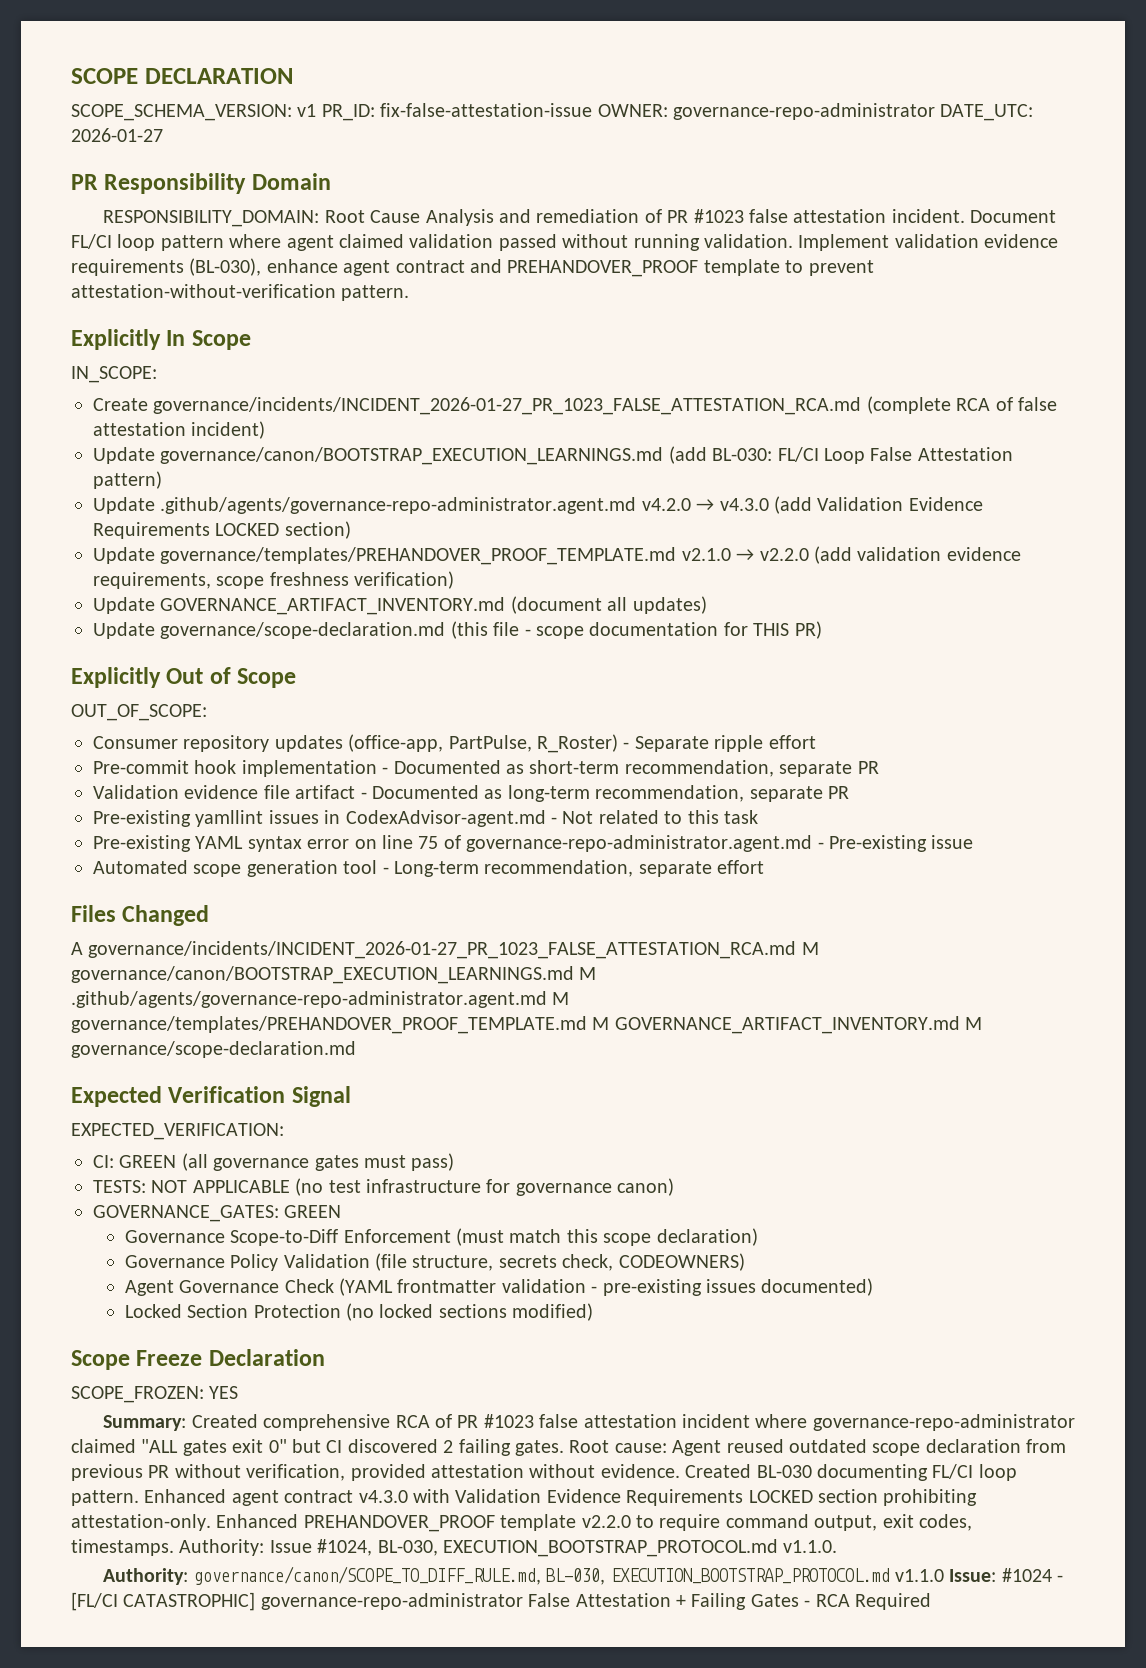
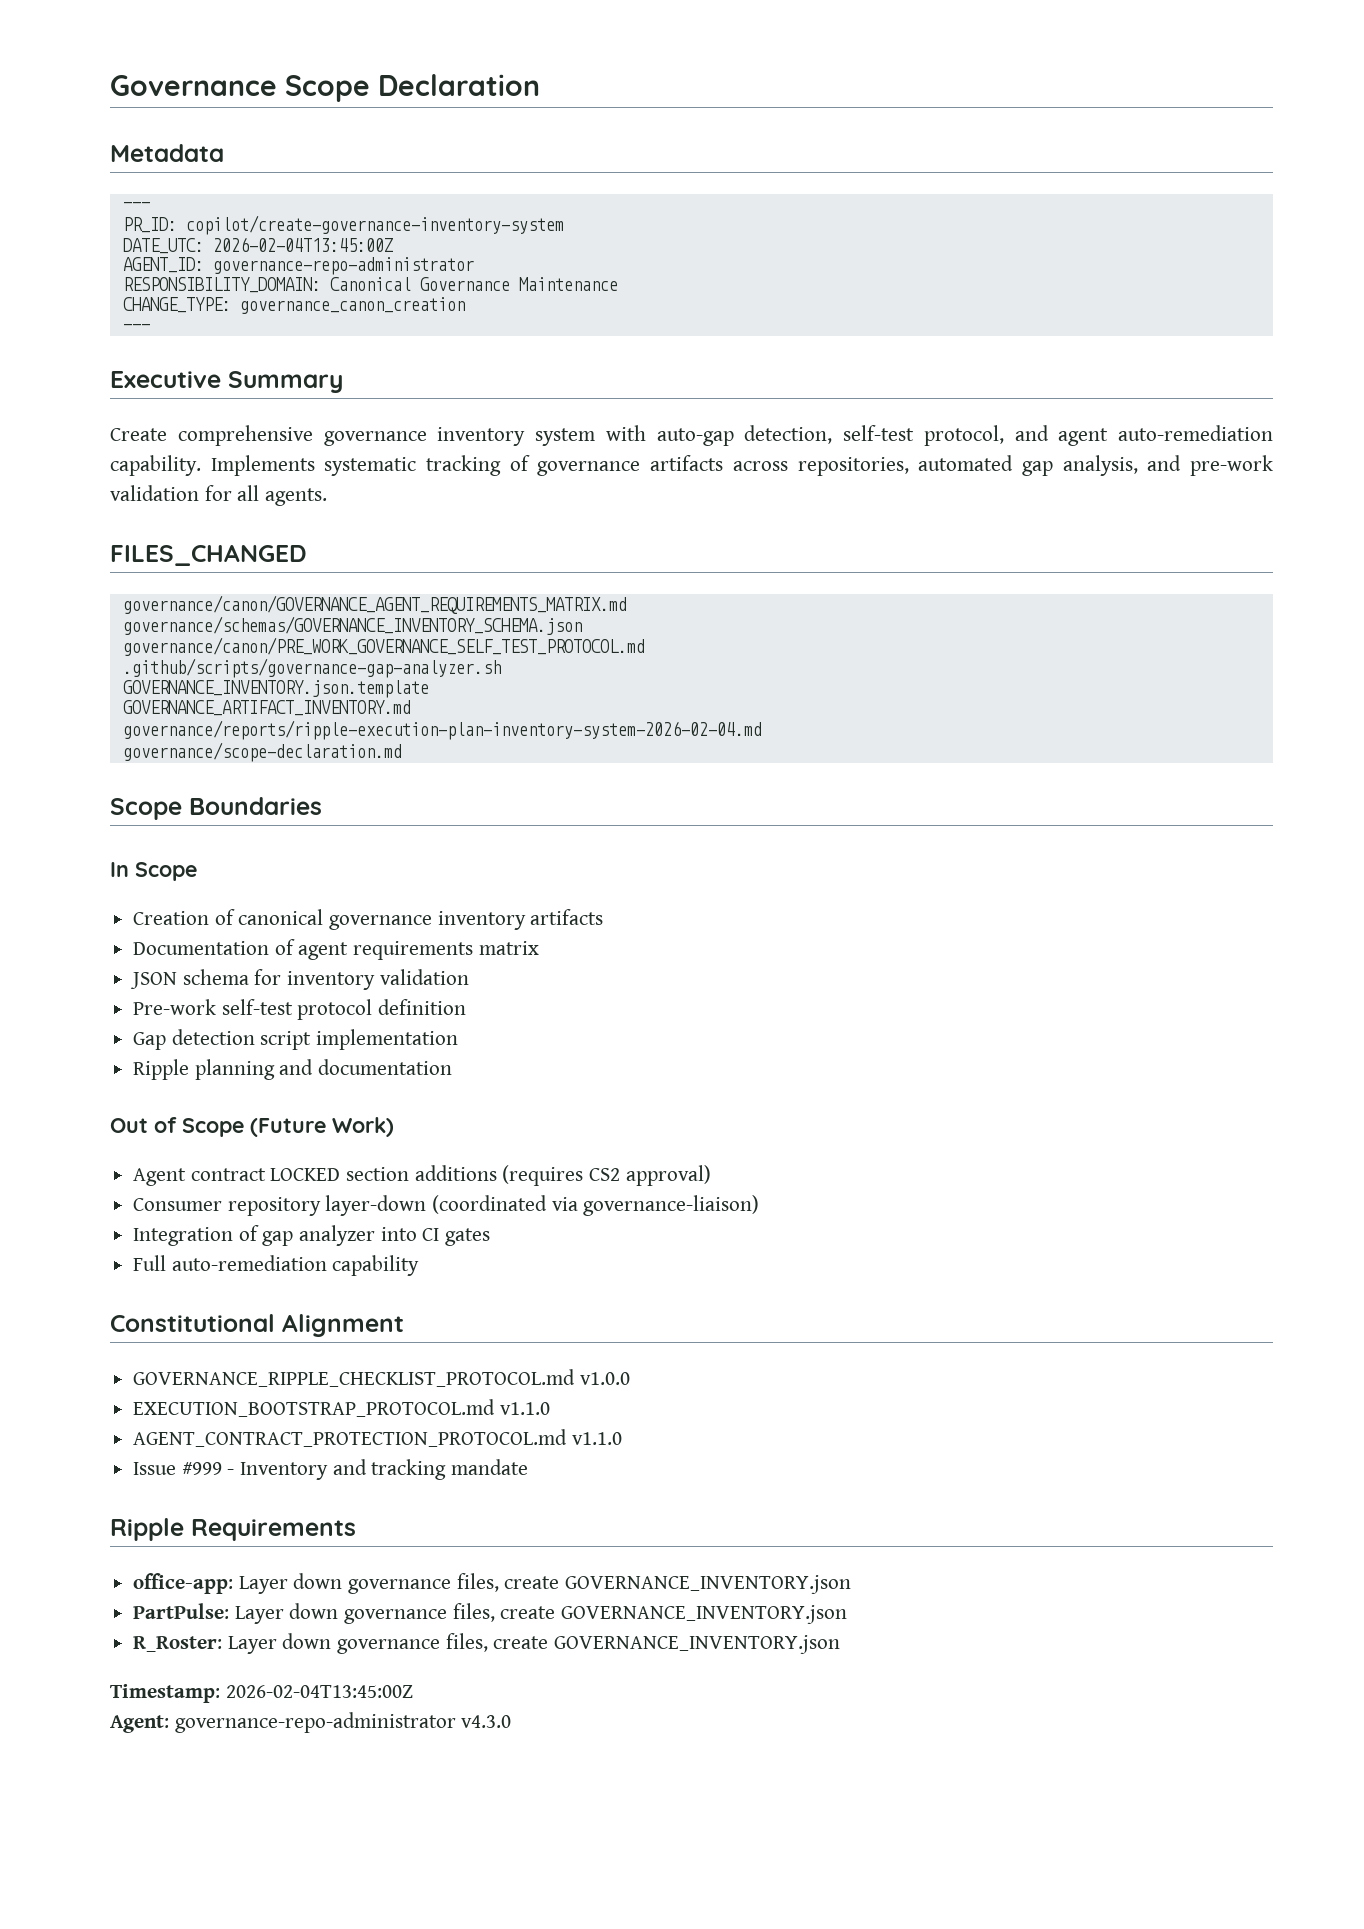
[71,68,293,84] [71,103,1034,121] [71,128,163,142] [71,173,331,194] [103,209,1057,227] [71,234,1059,251] [71,258,874,277] [71,284,410,301] [71,329,251,350] [71,366,157,383] [93,396,1057,415] [93,421,266,439] [93,446,1013,465] [93,471,162,489] [93,496,983,514] [93,521,351,539] [93,546,1021,565] [93,571,455,589] [93,596,707,615] [93,621,822,639] [71,667,297,688] [71,704,207,721] [93,734,816,753] [93,760,879,777] [93,785,849,802] [93,810,758,827] [93,835,974,852] [93,860,765,877] [71,905,210,926] [71,941,819,959] [71,966,597,984] [71,991,570,1008] [71,1016,983,1034] [71,1041,356,1058] [71,1086,351,1107] [71,1123,284,1140] [93,1153,455,1171] [93,1178,675,1196] [93,1205,342,1222] [124,1228,758,1246] [124,1253,745,1271] [124,1278,874,1296] [124,1303,594,1321] [71,1349,325,1370] [71,1386,239,1403] [103,1414,1075,1431] [71,1439,1067,1456] [71,1464,1017,1481] [71,1489,978,1506] [71,1514,972,1532] [71,1539,838,1557] [103,1566,1064,1585] [71,1592,931,1611] SCOPE DECLARATION // SCOPE_SCHEMA_VERSION: v1 PR_ID: fix-false-attestation-issue OWNER: governance-repo-administrator DATE_UTC: 2026-01-27 // PR Responsibility Domain // RESPONSIBILITY_DOMAIN: Root Cause Analysis and remediation of PR #1023 false attestation incident. Document FL/CI loop pattern where agent claimed validation passed without running validation. Implement validation evidence requirements (BL-030), enhance agent contract and PREHANDOVER_PROOF template to prevent attestation-without-verification pattern. // Explicitly In Scope // IN_SCOPE: // Create governance/incidents/INCIDENT_2026-01-27_PR_1023_FALSE_ATTESTATION_RCA.md (complete RCA of false attestation incident) // Update governance/canon/BOOTSTRAP_EXECUTION_LEARNINGS.md (add BL-030: FL/CI Loop False Attestation pattern) // Update .github/agents/governance-repo-administrator.agent.md v4.2.0 → v4.3.0 (add Validation Evidence Requirements LOCKED section) // Update governance/templates/PREHANDOVER_PROOF_TEMPLATE.md v2.1.0 → v2.2.0 (add validation evidence requirements, scope freshness verification) // Update GOVERNANCE_ARTIFACT_INVENTORY.md (document all updates) // Update governance/scope-declaration.md (this file - scope documentation for THIS PR) // Explicitly Out of Scope // OUT_OF_SCOPE: // Consumer repository updates (office-app, PartPulse, R_Roster) - Separate ripple effort // Pre-commit hook implementation - Documented as short-term recommendation, separate PR // Validation evidence file artifact - Documented as long-term recommendation, separate PR // Pre-existing yamllint issues in CodexAdvisor-agent.md - Not related to this task // Pre-existing YAML syntax error on line 75 of governance-repo-administrator.agent.md - Pre-existing issue // Automated scope generation tool - Long-term recommendation, separate effort // Files Changed // A governance/incidents/INCIDENT_2026-01-27_PR_1023_FALSE_ATTESTATION_RCA.md M governance/canon/BOOTSTRAP_EXECUTION_LEARNINGS.md M .github/agents/governance-repo-administrator.agent.md M governance/templates/PREHANDOVER_PROOF_TEMPLATE.md M GOVERNANCE_ARTIFACT_INVENTORY.md M governance/scope-declaration.md // Expected Verification Signal // EXPECTED_VERIFICATION: // CI: GREEN (all governance gates must pass) // TESTS: NOT APPLICABLE (no test infrastructure for governance canon) // GOVERNANCE_GATES: GREEN // Governance Scope-to-Diff Enforcement (must match this scope declaration) // Governance Policy Validation (file structure, secrets check, CODEOWNERS) // Agent Governance Check (YAML frontmatter validation - pre-existing issues documented) // Locked Section Protection (no locked sections modified) // Scope Freeze Declaration // SCOPE_FROZEN: YES // Summary: Created comprehensive RCA of PR #1023 false attestation incident where governance-repo-administrator claimed "ALL gates exit 0" but CI discovered 2 failing gates. Root cause: Agent reused outdated scope declaration from previous PR without verification, provided attestation without evidence. Created BL-030 documenting FL/CI loop pattern. Enhanced agent contract v4.3.0 with Validation Evidence Requirements LOCKED section prohibiting attestation-only. Enhanced PREHANDOVER_PROOF template v2.2.0 to require command output, exit codes, timestamps. Authority: Issue #1024, BL-030, EXECUTION_BOOTSTRAP_PROTOCOL.md v1.1.0. // Authority: governance/canon/SCOPE_TO_DIFF_RULE.md, BL-030, EXECUTION_BOOTSTRAP_PROTOCOL.md v1.1.0 Issue: #1024 - [FL/CI CATASTROPHIC] governance-repo-administrator False Attestation + Failing Gates - RCA Required -> [110,74,540,102] [110,144,224,162] [122,202,150,208] [122,215,564,235] [122,237,393,254] [122,257,474,275] [122,277,618,293] [122,297,465,314] [122,324,150,330] [110,371,343,393] [110,425,1273,446] [110,455,1273,476] [110,485,328,506] [110,544,307,566] [122,595,627,614] [122,616,582,635] [122,637,645,656] [122,658,501,678] [122,680,429,698] [122,700,411,716] [122,720,762,740] [122,742,402,762] [110,797,322,820] [110,862,197,881] [133,909,604,930] [133,939,539,960] [130,969,469,990] [133,999,467,1020] [133,1029,459,1050] [133,1059,453,1080] [110,1117,394,1137] [133,1165,711,1186] [133,1195,760,1216] [133,1225,491,1246] [133,1255,420,1276] [110,1314,404,1337] [133,1369,630,1387] [133,1399,550,1417] [133,1429,622,1447] [133,1459,529,1480] [110,1518,356,1541] [133,1573,852,1594] [133,1603,848,1624] [133,1633,841,1654] [110,1684,413,1703] [110,1712,512,1733] Governance Scope Declaration // Metadata // --- // PR_ID: copilot/create-governance-inventory-system // DATE_UTC: 2026-02-04T13:45:00Z // AGENT_ID: governance-repo-administrator // RESPONSIBILITY_DOMAIN: Canonical Governance Maintenance // CHANGE_TYPE: governance_canon_creation // --- // Executive Summary // Create comprehensive governance inventory system with auto-gap detection, self-test protocol, and agent auto-remediation capability. Implements systematic tracking of governance artifacts across repositories, automated gap analysis, and pre-work validation for all agents. // FILES_CHANGED // governance/canon/GOVERNANCE_AGENT_REQUIREMENTS_MATRIX.md // governance/schemas/GOVERNANCE_INVENTORY_SCHEMA.json // governance/canon/PRE_WORK_GOVERNANCE_SELF_TEST_PROTOCOL.md // .github/scripts/governance-gap-analyzer.sh // GOVERNANCE_INVENTORY.json.template // GOVERNANCE_ARTIFACT_INVENTORY.md // governance/reports/ripple-execution-plan-inventory-system-2026-02-04.md // governance/scope-declaration.md // Scope Boundaries // In Scope // Creation of canonical governance inventory artifacts // Documentation of agent requirements matrix // JSON schema for inventory validation // Pre-work self-test protocol definition // Gap detection script implementation // Ripple planning and documentation // Out of Scope (Future Work) // Agent contract LOCKED section additions (requires CS2 approval) // Consumer repository layer-down (coordinated via governance-liaison) // Integration of gap analyzer into CI gates // Full auto-remediation capability // Constitutional Alignment // GOVERNANCE_RIPPLE_CHECKLIST_PROTOCOL.md v1.0.0 // EXECUTION_BOOTSTRAP_PROTOCOL.md v1.1.0 // AGENT_CONTRACT_PROTECTION_PROTOCOL.md v1.1.0 // Issue #999 - Inventory and tracking mandate // Ripple Requirements // office-app: Layer down governance files, create GOVERNANCE_INVENTORY.json // PartPulse: Layer down governance files, create GOVERNANCE_INVENTORY.json // R_Roster: Layer down governance files, create GOVERNANCE_INVENTORY.json // Timestamp: 2026-02-04T13:45:00Z // Agent: governance-repo-administrator v4.3.0

